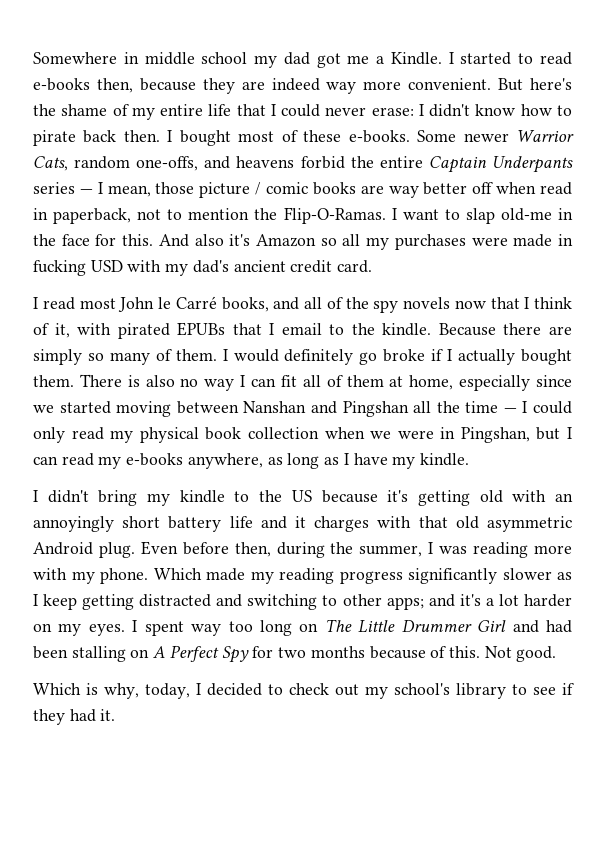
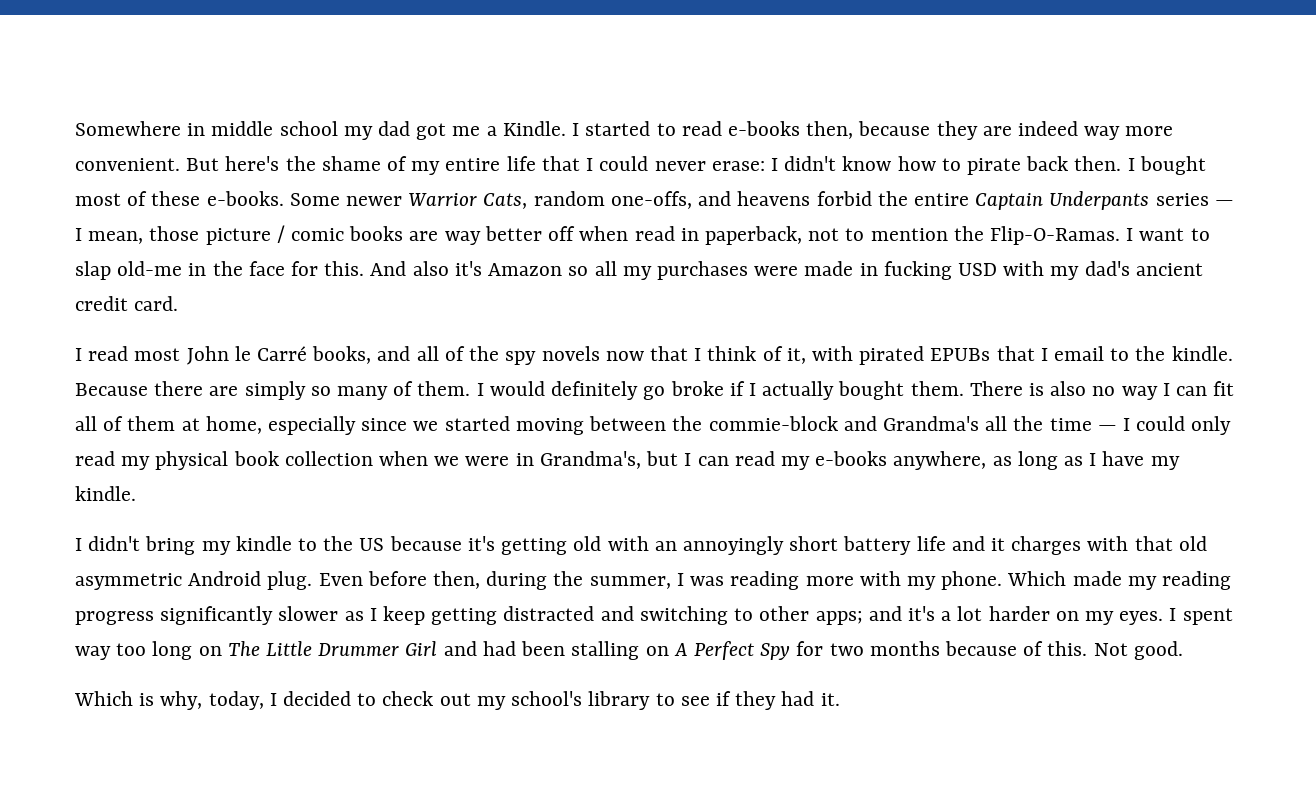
[243,401,409,417] Nanshan and Pingshan -> [672,416,979,431] the commie-block and Grandma's
[460,427,530,443] Pingshan, -> [539,451,641,469] Grandma's,

